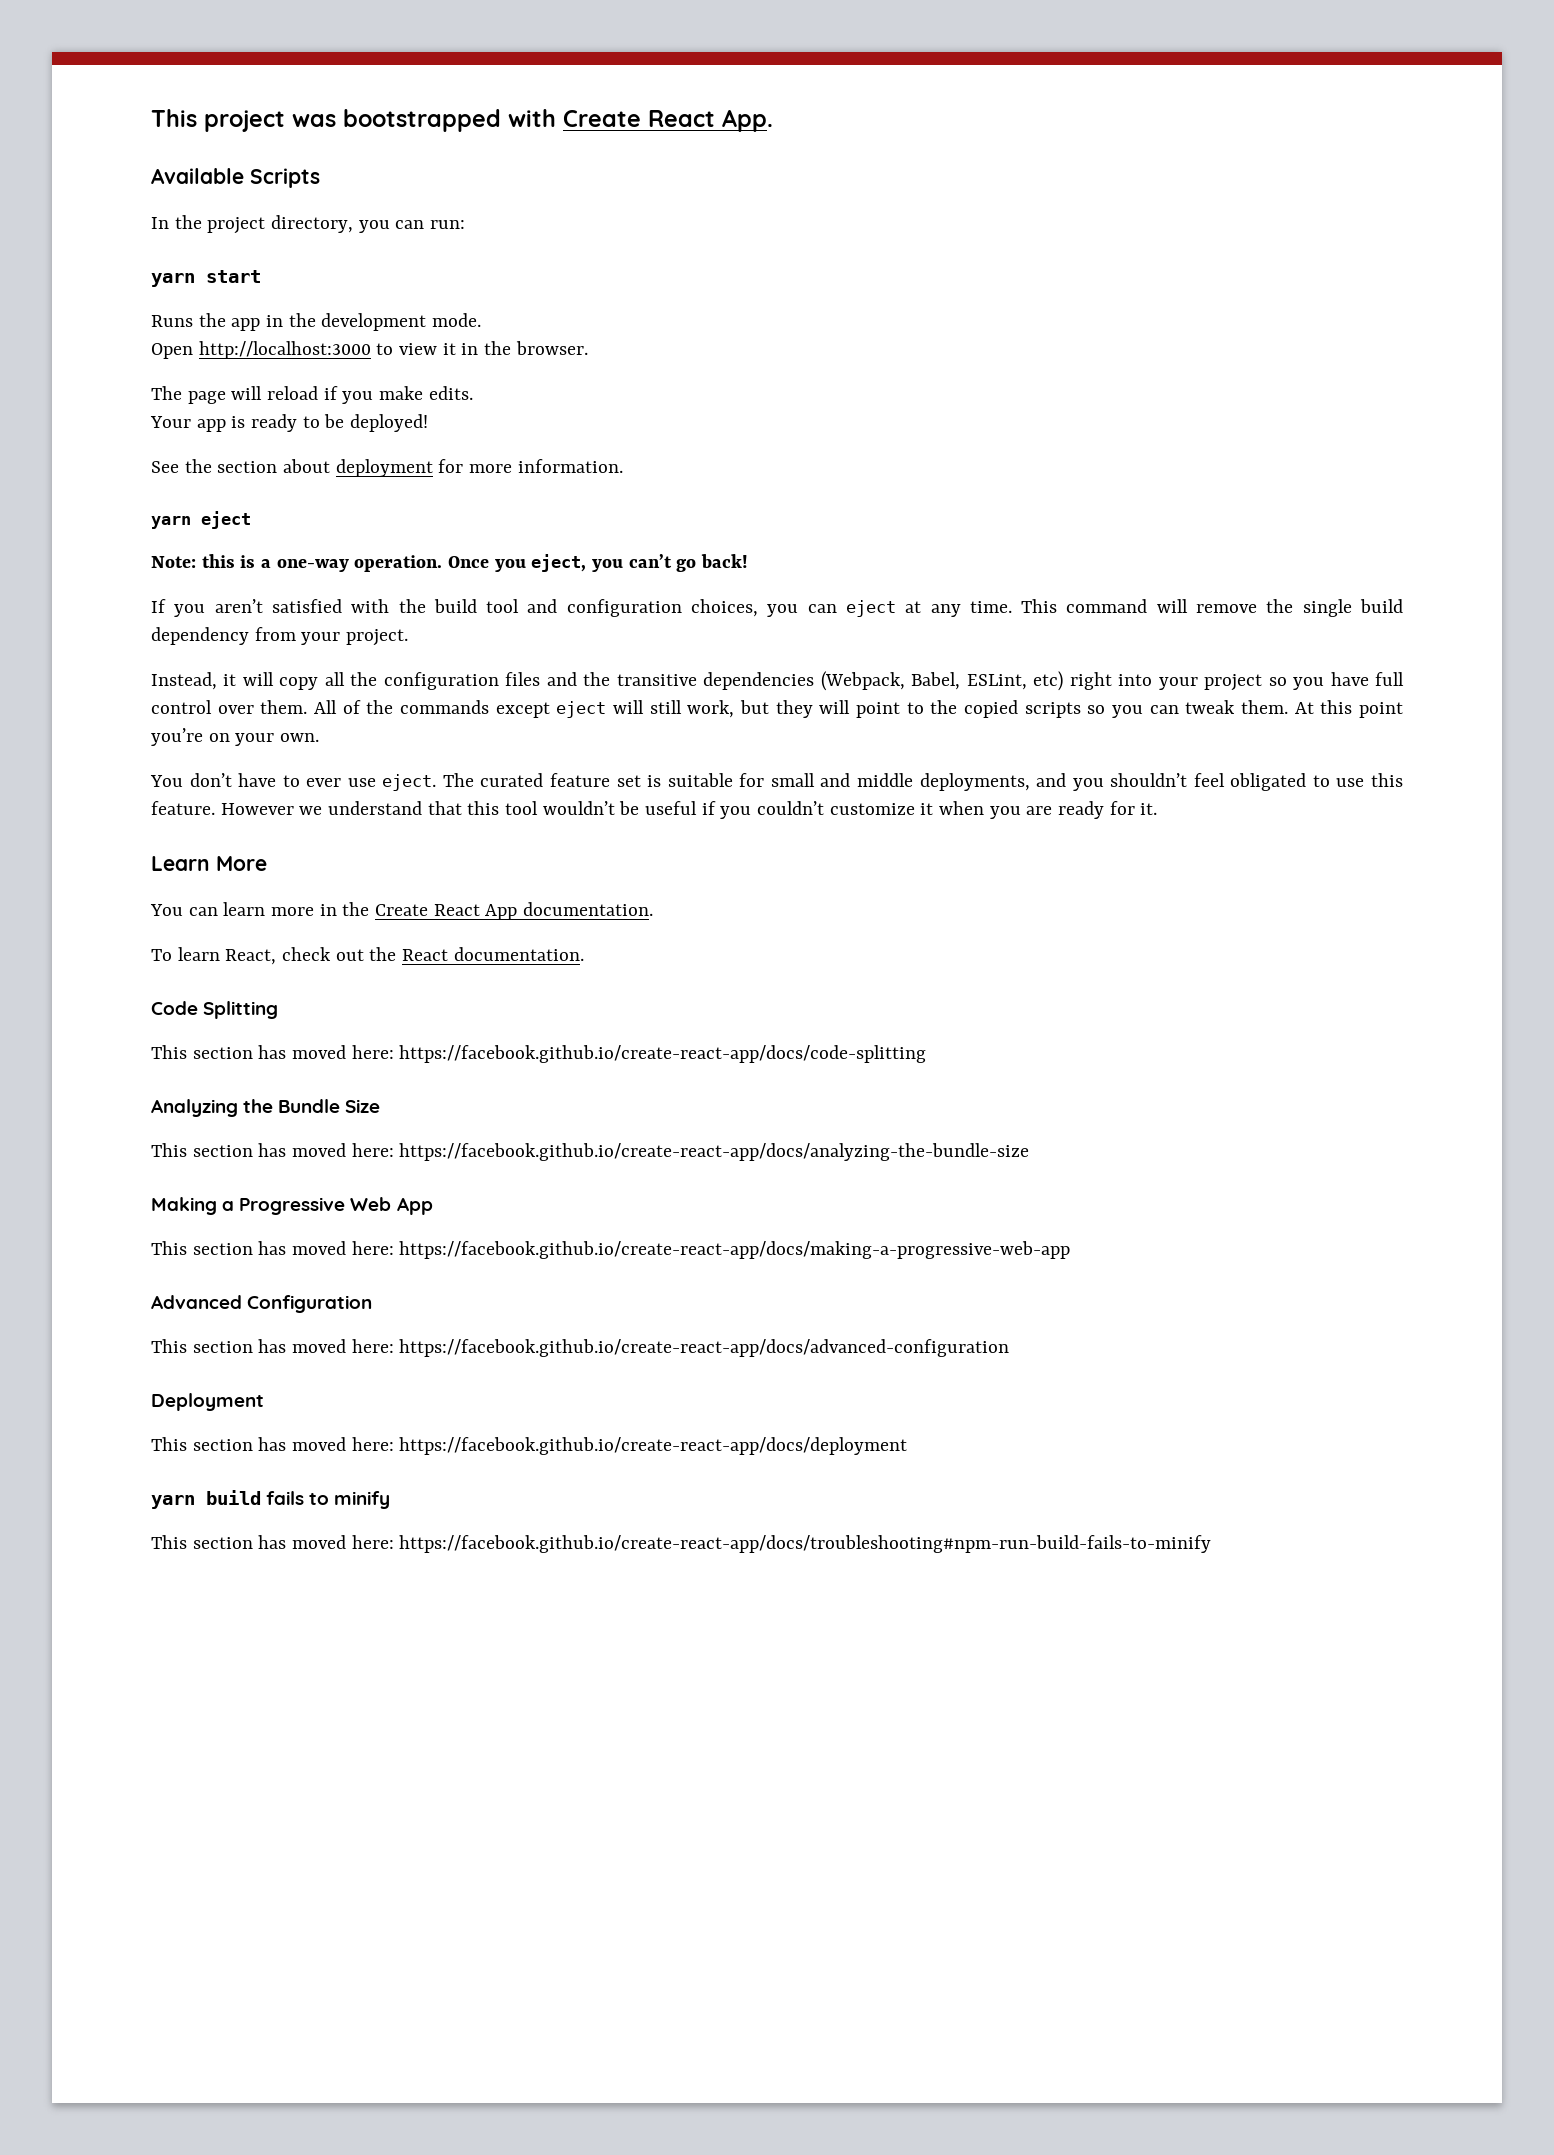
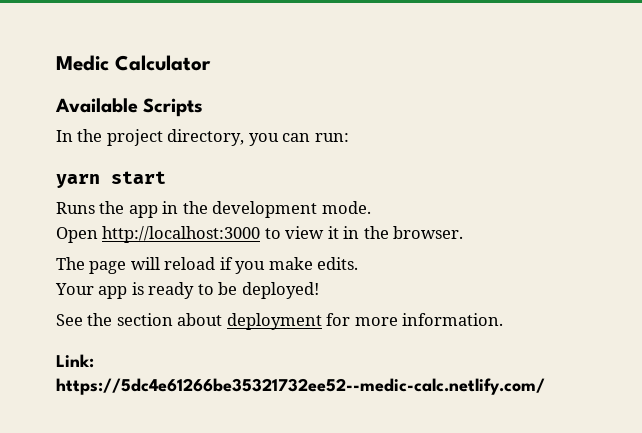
[151,109,773,132] This project was bootstrapped with Create React App. -> [56,55,211,71] Medic Calculator
[151,511,251,529] [151,554,749,572] [151,599,1404,617] [151,627,409,646] [151,671,1405,691] [151,700,1403,718] [151,728,320,746] [150,773,1403,791] [151,801,1158,819] [151,856,267,871] [150,902,654,920] [151,947,584,965] [151,1001,279,1019] [151,1045,927,1063] [151,1099,381,1117] [151,1143,1030,1161] [151,1197,433,1215] [151,1241,1071,1259] [151,1295,373,1313] [151,1339,1010,1357] [151,1393,264,1411] [151,1437,908,1455] [151,1490,391,1509] [151,1535,1212,1553] yarn eject // Note: this is a one-way operation. Once you eject, you can’t go back! // If you aren’t satisfied with the build tool and configuration choices, you can eject at any time. This command will remove the single build dependency from your project. // Instead, it will copy all the configuration files and the transitive dependencies (Webpack, Babel, ESLint, etc) right into your project so you have full control over them. All of the commands except eject will still work, but they will point to the copied scripts so you can tweak them. At this point you’re on your own. // You don’t have to ever use eject. The curated feature set is suitable for small and middle deployments, and you shouldn’t feel obligated to use this feature. However we understand that this tool wouldn’t be useful if you couldn’t customize it when you are ready for it. // Learn More // You can learn more in the Create React App documentation. // To learn React, check out the React documentation. // Code Splitting // This section has moved here: https://facebook.github.io/create-react-app/docs/code-splitting // Analyzing the Bundle Size // This section has moved here: https://facebook.github.io/create-react-app/docs/analyzing-the-bundle-size // Making a Progressive Web App // This section has moved here: https://facebook.github.io/create-react-app/docs/making-a-progressive-web-app // Advanced Configuration // This section has moved here: https://facebook.github.io/create-react-app/docs/advanced-configuration // Deployment // This section has moved here: https://facebook.github.io/create-react-app/docs/deployment // yarn build fails to minify // This section has moved here: https://facebook.github.io/create-react-app/docs/troubleshooting#npm-run-build-fails-to-minify -> [56,354,94,368] [56,378,545,395] Link: https://5dc4e61266be35321732ee52--medic-calc.netlify.com/

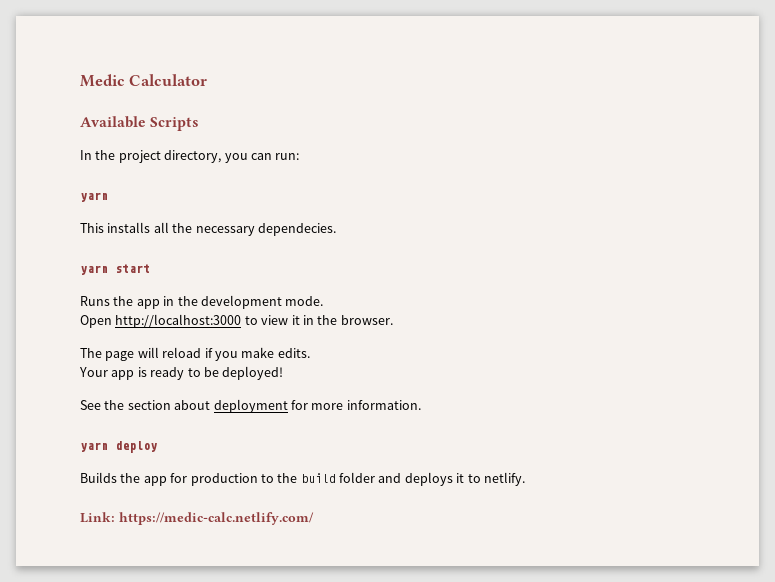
(100, 181) none -> [80,222,336,236] [80,265,108,275] // This installs all the necessary dependecies. // yarn
(504, 319) none -> [80,441,157,453] [80,472,525,486] // yarn deploy // Builds the app for production to the build folder and deploys it to netlify.
[56,378,545,395] https://5dc4e61266be35321732ee52--medic-calc.netlify.com/ -> [119,512,314,525] https://medic-calc.netlify.com/

